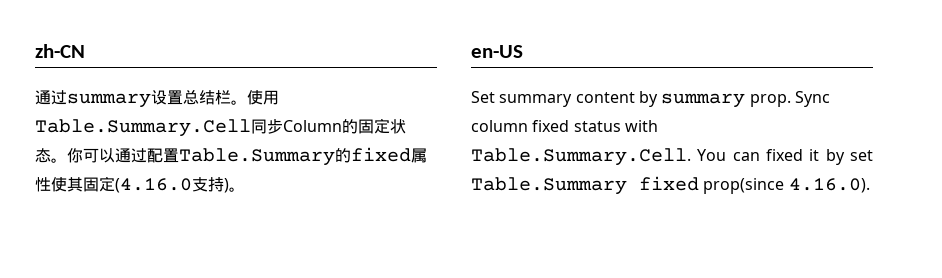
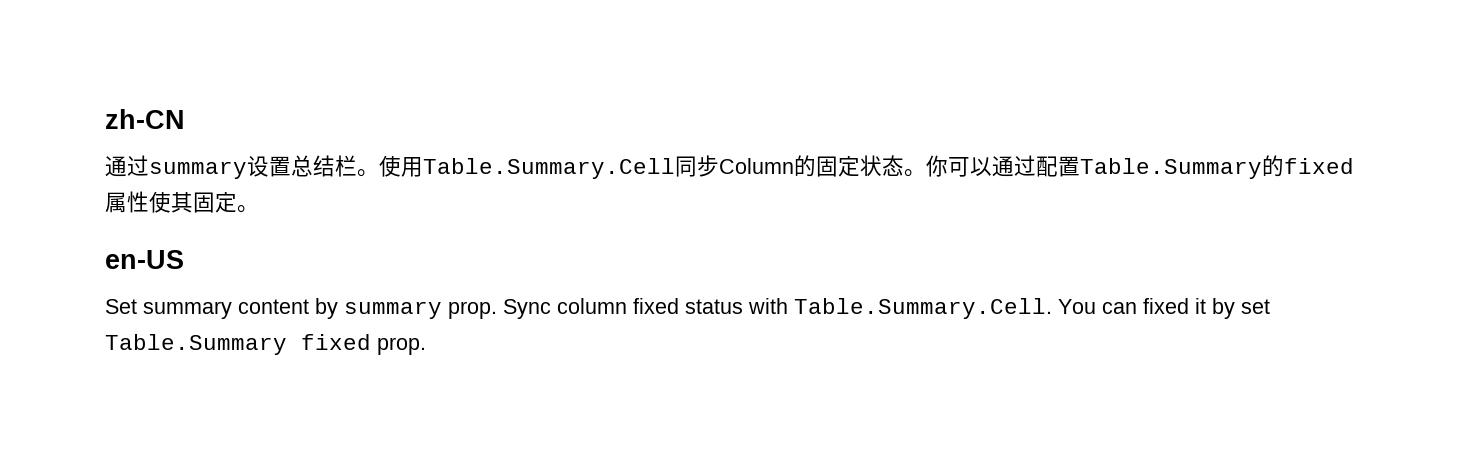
[115,177,229,193] (4.16.0支持) -> (237, 202) none
[703,178,870,194] prop(since 4.16.0). -> [377,337,426,355] prop.

